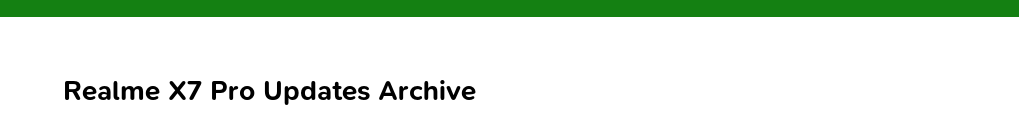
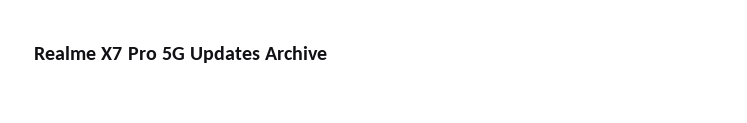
(255, 90) none -> [161,47,185,60] 5G

